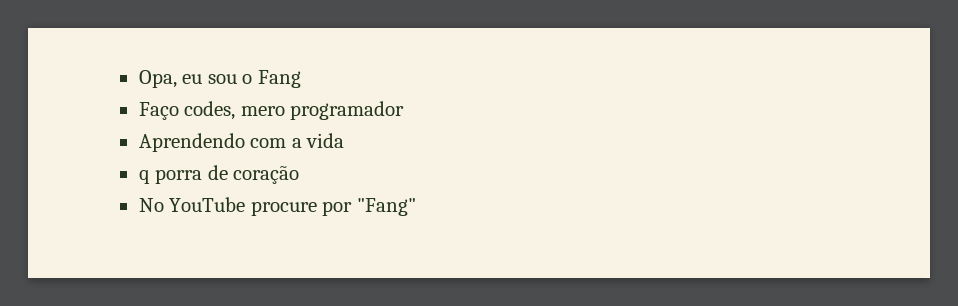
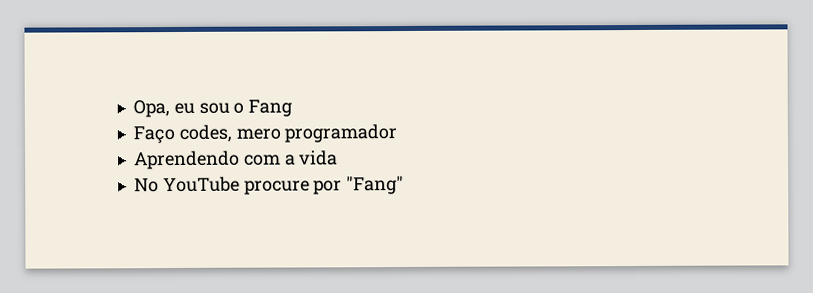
[138,165,300,184] // q porra de coração -> (339, 158) none

